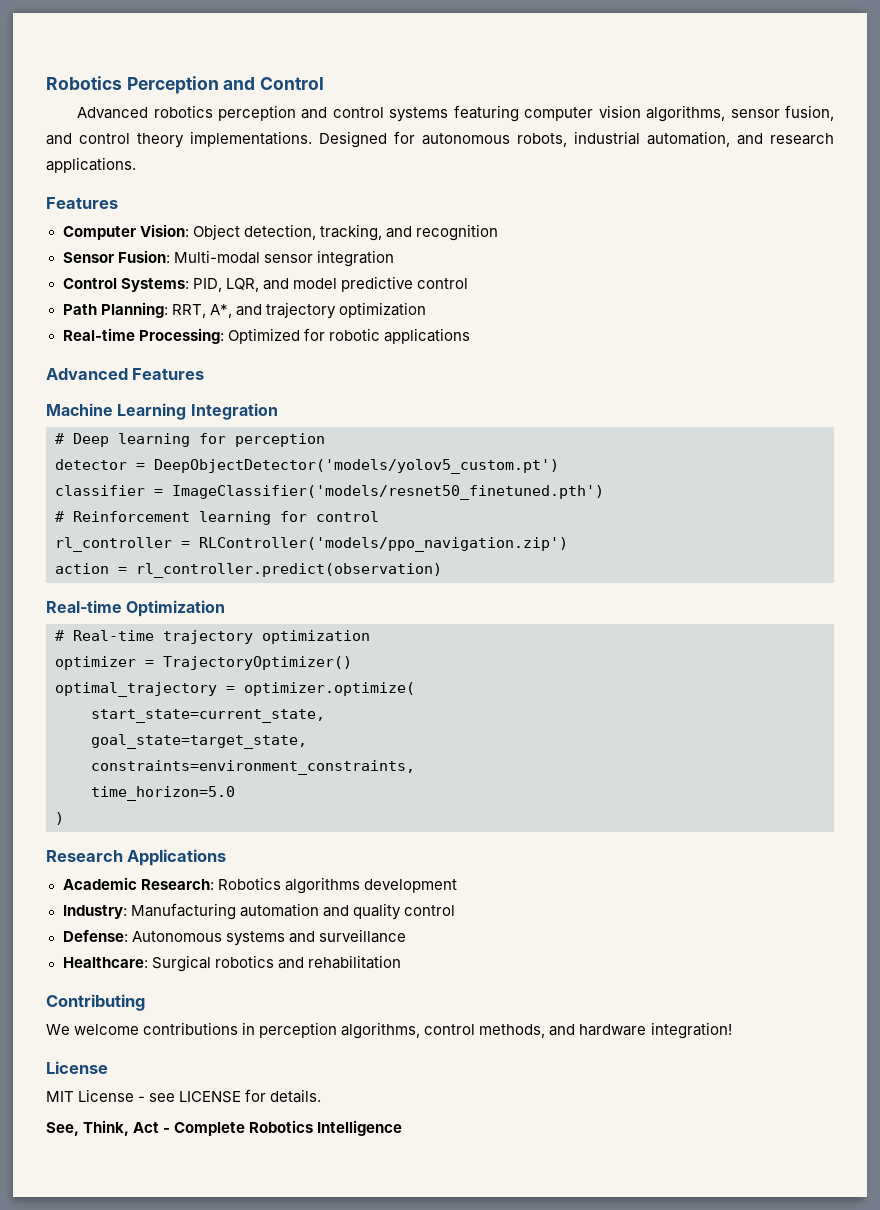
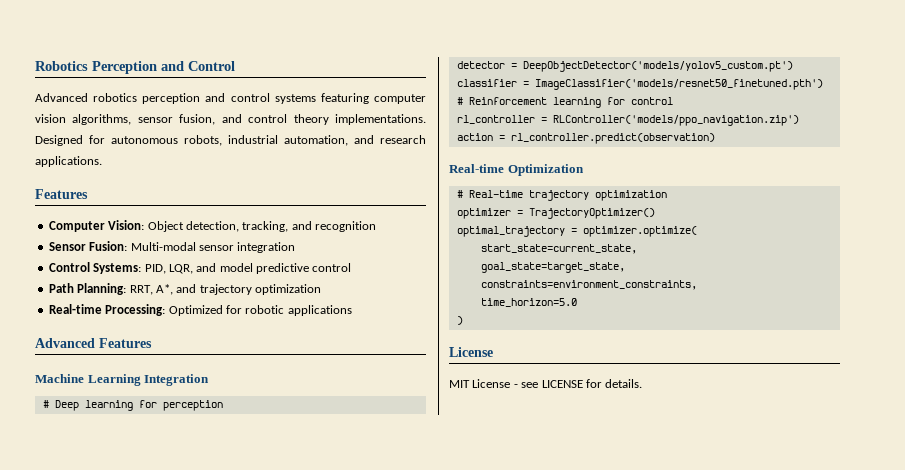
[46,849,227,866] [62,877,457,894] [62,903,455,920] [62,929,406,946] [62,955,401,972] [46,994,145,1011] [46,1022,732,1039] // Research Applications // Academic Research: Robotics algorithms development // Industry: Manufacturing automation and quality control // Defense: Autonomous systems and surveillance // Healthcare: Surgical robotics and rehabilitation // Contributing // We welcome contributions in perception algorithms, control methods, and hardware integration! -> (463, 320) none
[46,1120,403,1136] // See, Think, Act - Complete Robotics Intelligence -> (643, 383) none

